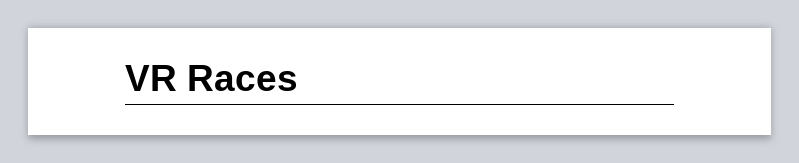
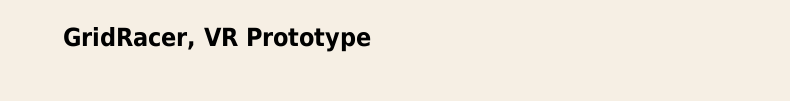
[125,65,298,91] VR Races -> [63,27,371,52] GridRacer, VR Prototype

